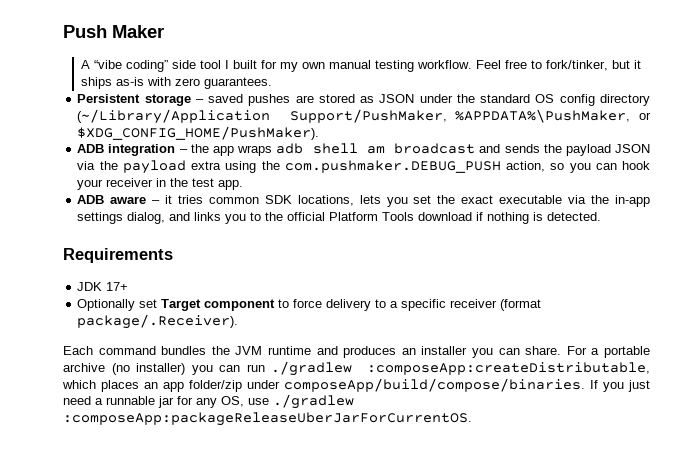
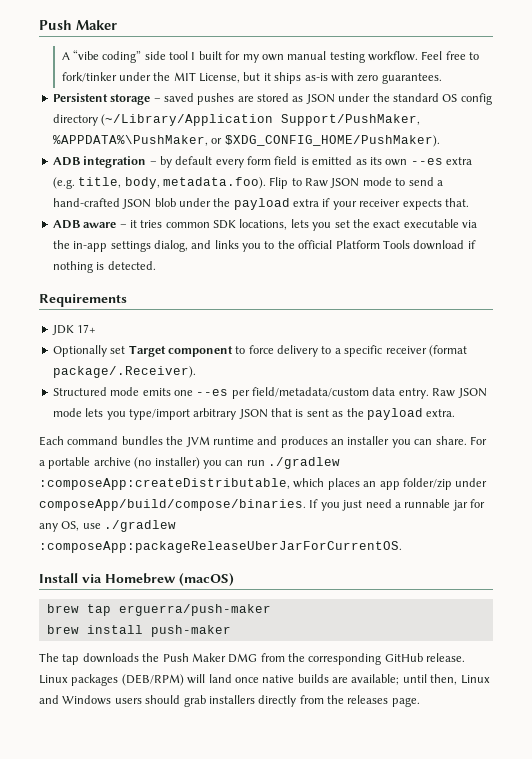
[546,60,609,71] fork/tinker, -> [61,72,241,83] fork/tinker under the MIT License,
[190,143,651,156] [77,160,650,174] [77,178,244,190] the app wraps adb shell am broadcast and sends the payload JSON via the payload extra using the com.pushmaker.DEBUG_PUSH action, so you can hook your receiver in the test app. -> [159,156,472,168] [52,177,443,189] [52,198,469,210] by default every form field is emitted as its own --es extra (e.g. title, body, metadata.foo). Flip to Raw JSON mode to send a hand-crafted JSON blob under the payload extra if your receiver expects that.
(239, 321) none -> [52,387,487,399] [52,408,456,420] // Structured mode emits one --es per field/metadata/custom data entry. Raw JSON mode lets you type/import arbitrary JSON that is sent as the payload extra.
(472, 419) none -> [39,573,234,586] [46,604,271,616] [46,625,231,637] [39,653,466,665] [39,674,490,686] [39,695,420,707] // Install via Homebrew (macOS) // brew tap erguerra/push-maker // brew install push-maker // The tap downloads the Push Maker DMG from the corresponding GitHub release. Linux packages (DEB/RPM) will land once native builds are available; until then, Linux and Windows users should grab installers directly from the releases page.

